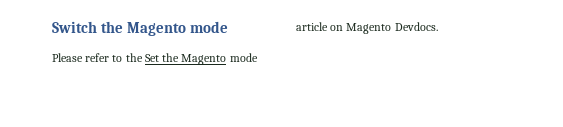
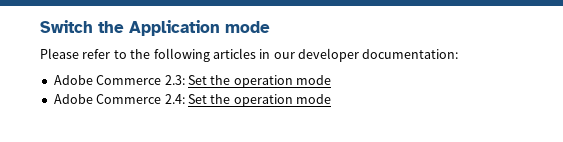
[126,22,186,36] Magento -> [129,20,220,36] Application
[144,53,258,65] [296,22,438,34] Set the Magento mode article on Magento Devdocs. -> [153,48,459,62] [53,75,331,88] [53,94,331,107] following articles in our developer documentation: // Adobe Commerce 2.3: Set the operation mode // Adobe Commerce 2.4: Set the operation mode

